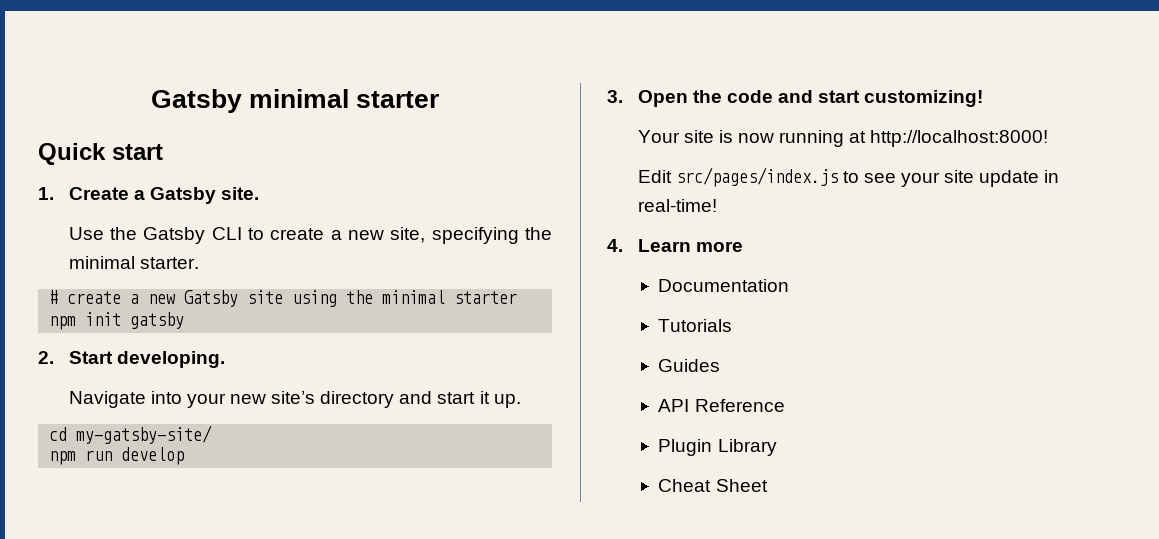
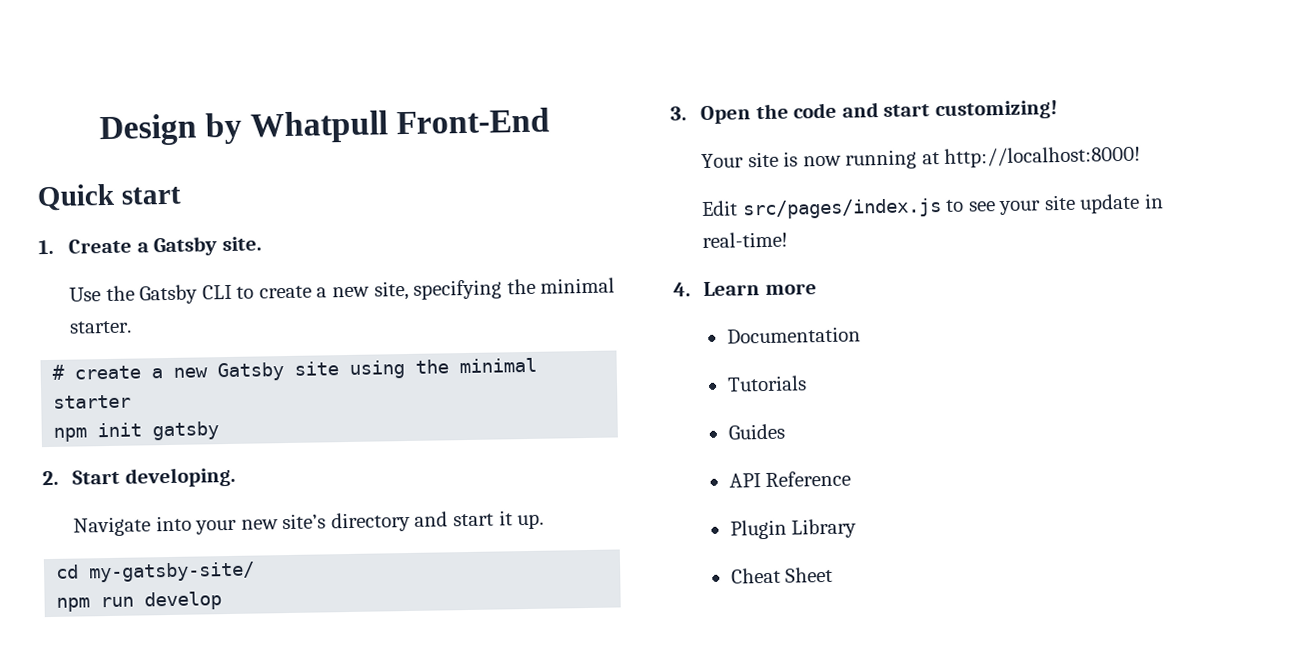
[150,89,440,113] Gatsby minimal starter -> [98,107,551,147] Design by Whatpull Front-End

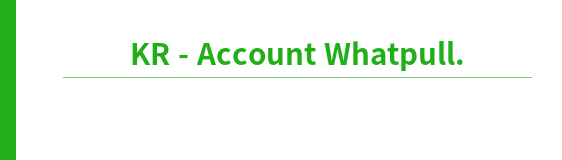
[98,107,551,147] [37,183,181,212] [38,236,262,257] [69,277,616,305] [69,320,133,334] [52,357,538,382] [53,394,132,409] [53,421,220,442] [42,466,236,488] [73,510,545,537] [55,561,256,583] [56,591,223,612] [670,100,1058,125] [701,145,1142,170] [701,193,1164,220] [702,231,789,249] [673,281,817,297] [726,326,861,344] [726,375,807,392] [727,423,785,440] [728,470,852,488] [729,518,858,540] [730,566,834,584] Design by Whatpull Front-End // Quick start // 1. Create a Gatsby site. // Use the Gatsby CLI to create a new site, specifying the minimal starter. // # create a new Gatsby site using the minimal starter // npm init gatsby // 2. Start developing. // Navigate into your new site’s directory and start it up. // cd my-gatsby-site/ // npm run develop // 3. Open the code and start customizing! // Your site is now running at http://localhost:8000! // Edit src/pages/index.js to see your site update in real-time! // 4. Learn more // Documentation // Tutorials // Guides // API Reference // Plugin Library // Cheat Sheet -> [130,41,465,71] KR - Account Whatpull.

